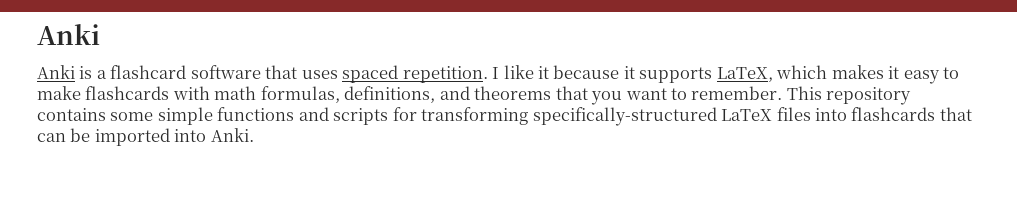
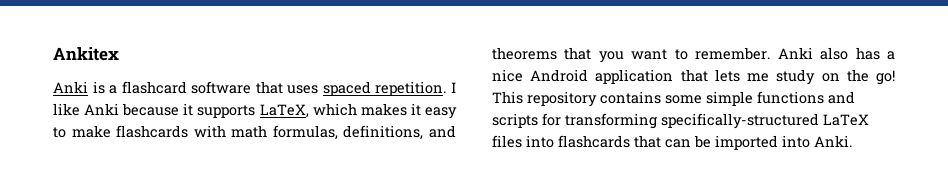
[37,24,100,45] Anki -> [53,47,119,61] Ankitex
[538,66,550,79] it -> [84,103,120,115] Anki
(783, 93) none -> [777,47,896,60] [492,69,895,85] Anki also has a nice Android application that lets me study on the go!

